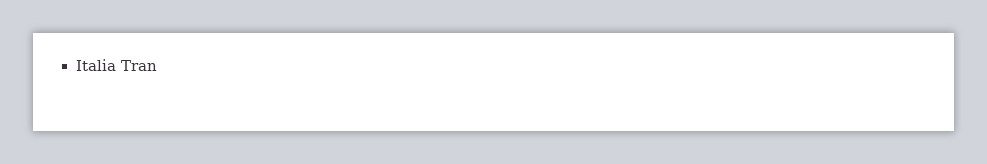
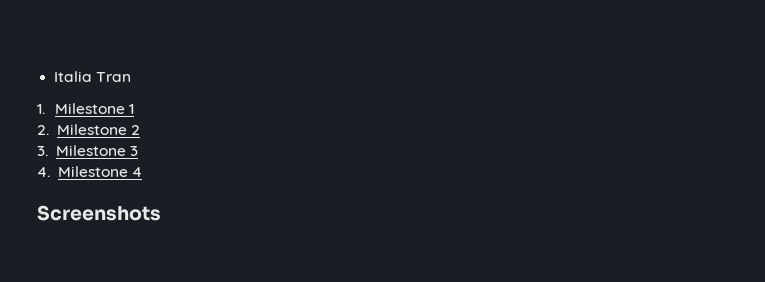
(157, 65) none -> [37,103,135,114] [37,124,140,135] [37,145,138,156] [37,166,142,177] [37,205,161,221] // 1. Milestone 1 // 2. Milestone 2 // 3. Milestone 3 // 4. Milestone 4 // Screenshots

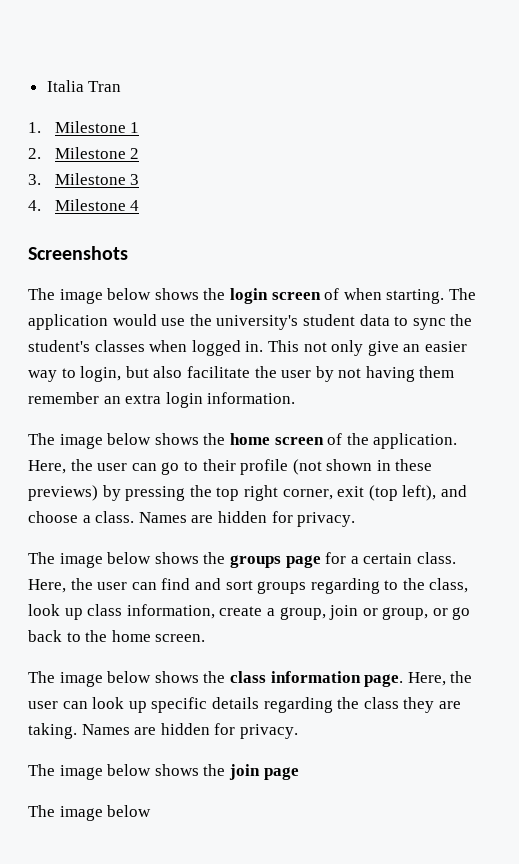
(161, 213) none -> [28,288,476,304] [28,314,473,330] [28,340,467,356] [28,366,455,382] [28,392,296,408] [28,433,458,449] [28,459,433,475] [28,485,467,501] [28,511,356,527] [28,552,456,568] [28,578,469,594] [28,604,471,620] [28,630,206,642] [28,671,473,687] [28,697,461,713] [28,723,298,739] [28,764,299,780] [28,805,152,821] // The image below shows the login screen of when starting. The application would use the university's student data to sync the student's classes when logged in. This not only give an easier way to login, but also facilitate the user by not having them remember an extra login information. // The image below shows the home screen of the application. Here, the user can go to their profile (not shown in these previews) by pressing the top right corner, exit (top left), and choose a class. Names are hidden for privacy. // The image below shows the groups page for a certain class. Here, the user can find and sort groups regarding to the class, look up class information, create a group, join or group, or go back to the home screen. // The image below shows the class information page. Here, the user can look up specific details regarding the class they are taking. Names are hidden for privacy. // The image below shows the join page // The image below

